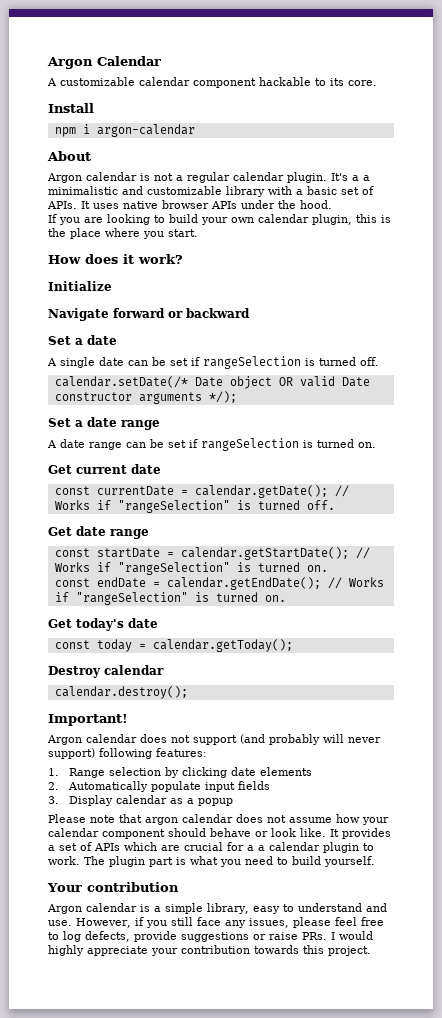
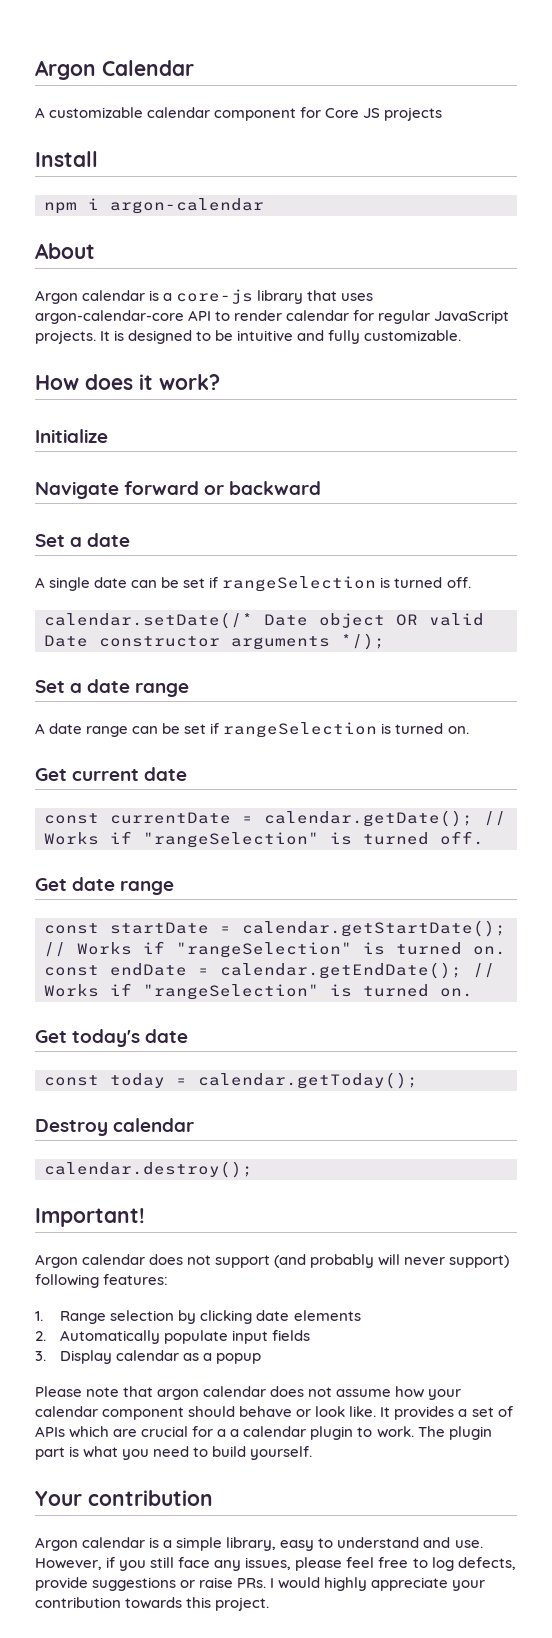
[259,77,377,86] hackable to its core. -> [300,107,443,121] for Core JS projects
[154,172,370,183] [48,186,374,197] [47,200,332,209] [48,214,391,225] [48,228,198,239] not a regular calendar plugin. It's a a minimalistic and customizable library with a basic set of APIs. It uses native browser APIs under the hood. // If you are looking to build your own calendar plugin, this is the place where you start. -> [163,289,374,304] [35,310,510,324] [35,330,462,344] a core-js library that uses argon-calendar-core API to render calendar for regular JavaScript projects. It is designed to be intuitive and fully customizable.

